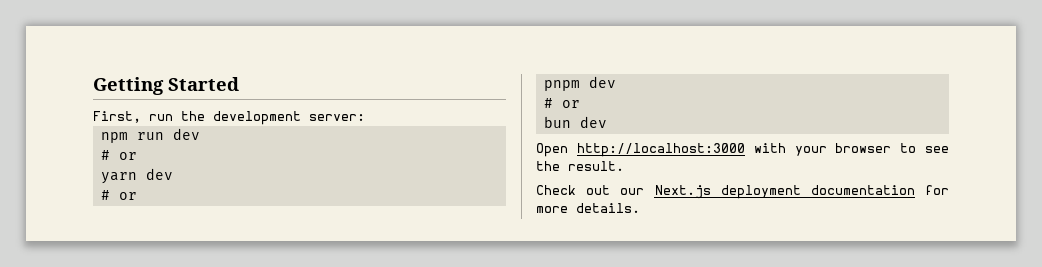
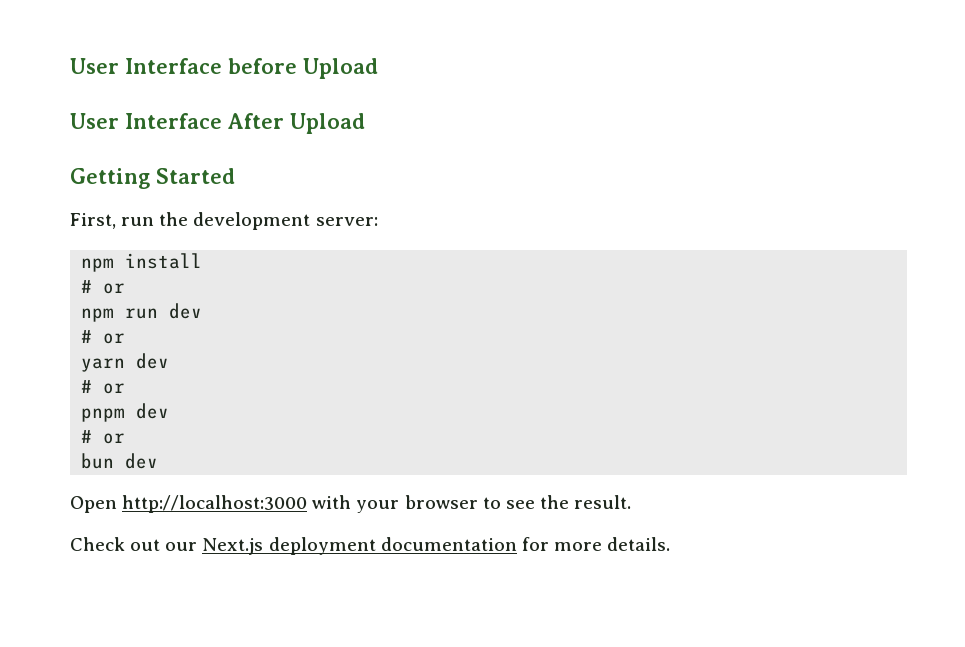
(93, 86) none -> [70,58,378,79] [70,113,365,134] User Interface before Upload // User Interface After Upload //
(365, 117) none -> [81,253,203,272] [81,280,126,294] // npm install // # or

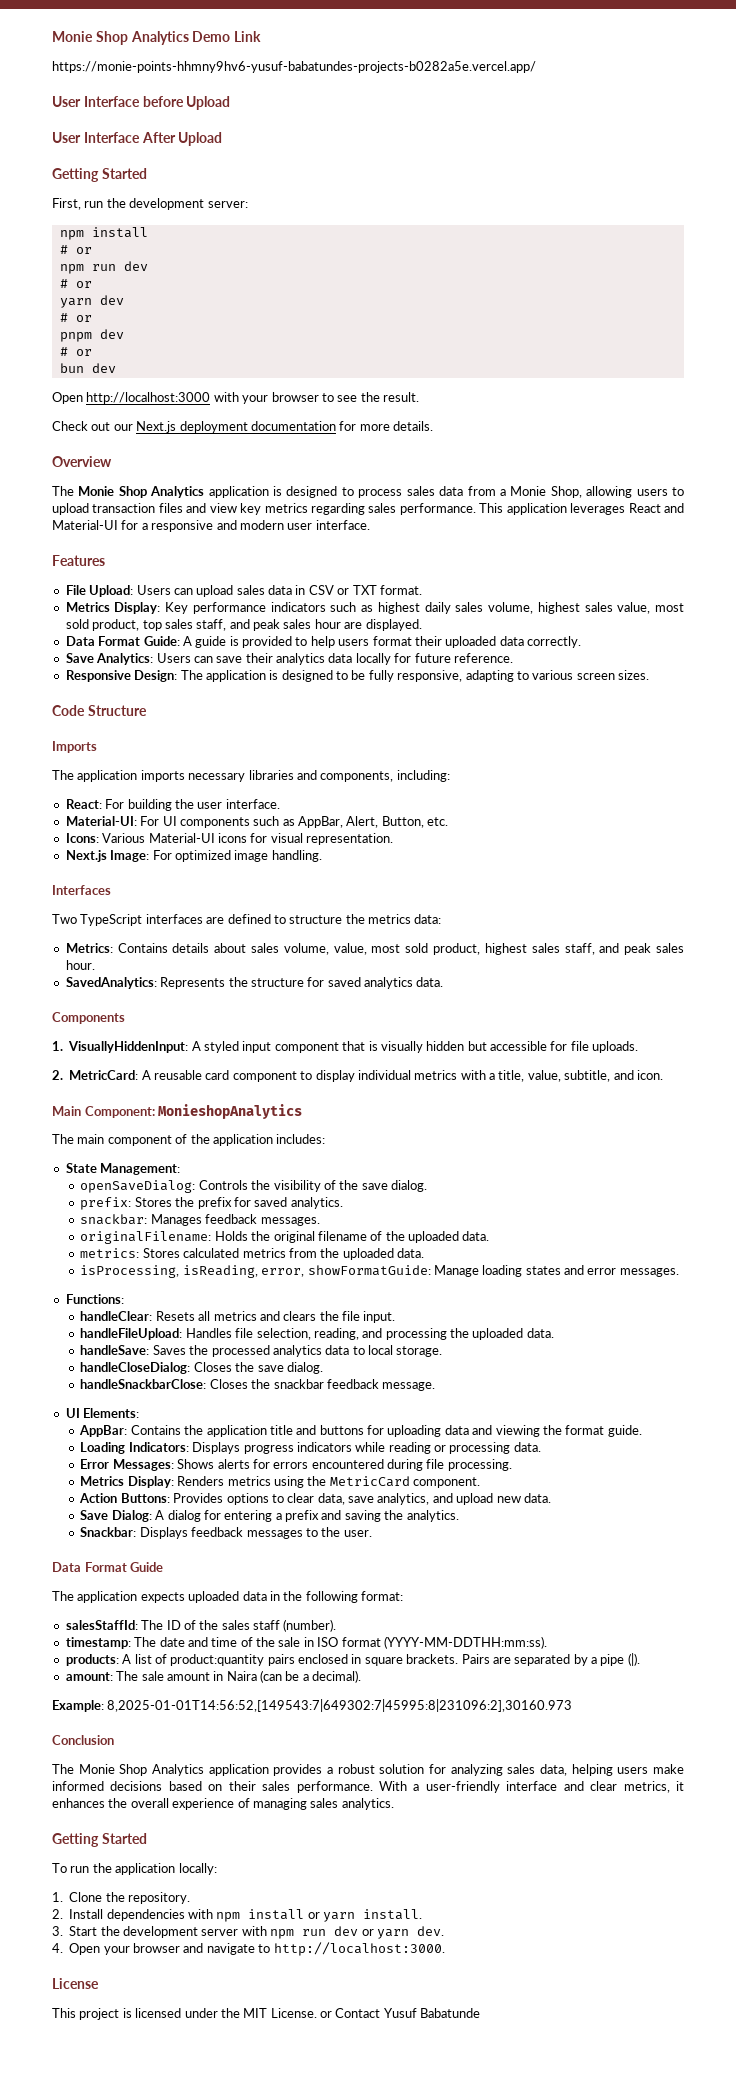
(70, 66) none -> [52,31,262,45] [52,61,536,73] Monie Shop Analytics Demo Link // https://monie-points-hhmny9hv6-yusuf-babatundes-projects-b0282a5e.vercel.app/ //
(671, 544) none -> [52,456,112,467] [52,486,685,498] [52,503,685,515] [52,520,370,532] [52,555,105,566] [65,585,422,597] [65,602,684,614] [65,619,422,631] [65,636,581,648] [65,653,513,665] [65,670,649,682] [52,705,147,716] [52,741,97,753] [52,770,450,782] [65,799,280,811] [65,816,449,828] [65,833,393,845] [65,850,322,862] [52,885,111,895] [52,914,442,926] [65,943,685,955] [65,960,95,970] [65,977,444,989] [52,1012,125,1024] [52,1041,639,1053] [52,1070,663,1082] [52,1104,303,1119] [52,1134,326,1146] [65,1163,181,1175] [80,1180,428,1193] [80,1197,343,1210] [80,1214,320,1226] [80,1231,490,1244] [80,1248,425,1260] [80,1265,679,1278] [65,1294,124,1304] [80,1311,396,1323] [80,1328,554,1340] [80,1345,443,1357] [80,1362,323,1374] [80,1379,436,1391] [65,1408,140,1418] [79,1425,642,1437] [80,1442,541,1454] [80,1459,512,1471] [80,1476,481,1488] [79,1493,551,1505] [80,1510,459,1522] [80,1527,372,1539] [52,1562,164,1572] [52,1591,403,1603] [65,1619,337,1632] [65,1636,547,1649] [65,1653,640,1666] [65,1670,362,1683] [52,1699,573,1712] [52,1735,114,1745] [52,1764,684,1776] [52,1781,685,1793] [52,1798,394,1810] [52,1833,147,1847] [52,1863,217,1875] [52,1892,190,1904] [52,1909,423,1922] [52,1926,444,1939] [52,1942,445,1956] [52,1978,99,1989] [52,2008,481,2020] // Overview // The Monie Shop Analytics application is designed to process sales data from a Monie Shop, allowing users to upload transaction files and view key metrics regarding sales performance. This application leverages React and Material-UI for a responsive and modern user interface. // Features // File Upload: Users can upload sales data in CSV or TXT format. // Metrics Display: Key performance indicators such as highest daily sales volume, highest sales value, most sold product, top sales staff, and peak sales hour are displayed. // Data Format Guide: A guide is provided to help users format their uploaded data correctly. // Save Analytics: Users can save their analytics data locally for future reference. // Responsive Design: The application is designed to be fully responsive, adapting to various screen sizes. // Code Structure // Imports // The application imports necessary libraries and components, including: // React: For building the user interface. // Material-UI: For UI components such as AppBar, Alert, Button, etc. // Icons: Various Material-UI icons for visual representation. // Next.js Image: For optimized image handling. // Interfaces // Two TypeScript interfaces are defined to structure the metrics data: // Metrics: Contains details about sales volume, value, most sold product, highest sales staff, and peak sales hour. // SavedAnalytics: Represents the structure for saved analytics data. // Components // 1. VisuallyHiddenInput: A styled input component that is visually hidden but accessible for file uploads. // 2. MetricCard: A reusable card component to display individual metrics with a title, value, subtitle, and icon. // Main Component: MonieshopAnalytics // The main component of the application includes: // State Management: // openSaveDialog: Controls the visibility of the save dialog. // prefix: Stores the prefix for saved analytics. // snackbar: Manages feedback messages. // originalFilename: Holds the original filename of the uploaded data. // metrics: Stores calculated metrics from the uploaded data. // isProcessing, isReading, error, showFormatGuide: Manage loading states and error messages. // Functions: // handleClear: Resets all metrics and clears the file input. // handleFileUpload: Handles file selection, reading, and processing the uploaded data. // handleSave: Saves the processed analytics data to local storage. // handleCloseDialog: Closes the save dialog. // handleSnackbarClose: Closes the snackbar feedback message. // UI Elements: // AppBar: Contains the application title and buttons for uploading data and viewing the format guide. // Loading Indicators: Displays progress indicators while reading or processing data. // Error Messages: Shows alerts for errors encountered during file processing. // Metrics Display: Renders metrics using the MetricCard component. // Action Buttons: Provides options to clear data, save analytics, and upload new data. // Save Dialog: A dialog for entering a prefix and saving the analytics. // Snackbar: Displays feedback messages to the user. // Data Format Guide // The application expects uploaded data in the following format: // salesStaffId: The ID of the sales staff (number). // timestamp: The date and time of the sale in ISO format (YYYY-MM-DDTHH:mm:ss). // products: A list of product:quantity pairs enclosed in square brackets. Pairs are separated by a pipe (|). // amount: The sale amount in Naira (can be a decimal). // Example: 8,2025-01-01T14:56:52,[149543:7|649302:7|45995:8|231096:2],30160.973 // Conclusion // The Monie Shop Analytics application provides a robust solution for analyzing sales data, helping users make informed decisions based on their sales performance. With a user-friendly interface and clear metrics, it enhances the overall experience of managing sales analytics. // Getting Started // To run the application locally: // 1. Clone the repository. // 2. Install dependencies with npm install or yarn install. // 3. Start the development server with npm run dev or yarn dev. // 4. Open your browser and navigate to http://localhost:3000. // License // This project is licensed under the MIT License. or Contact Yusuf Babatunde

